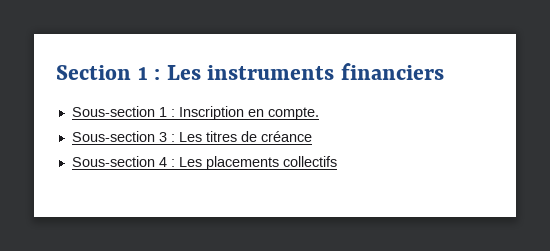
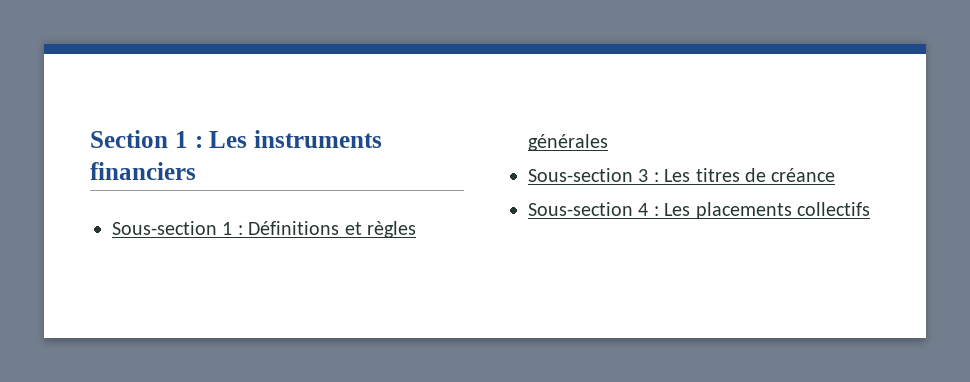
[178,106,319,120] Inscription en compte. -> [248,221,416,238] [528,134,608,151] Définitions et règles générales

